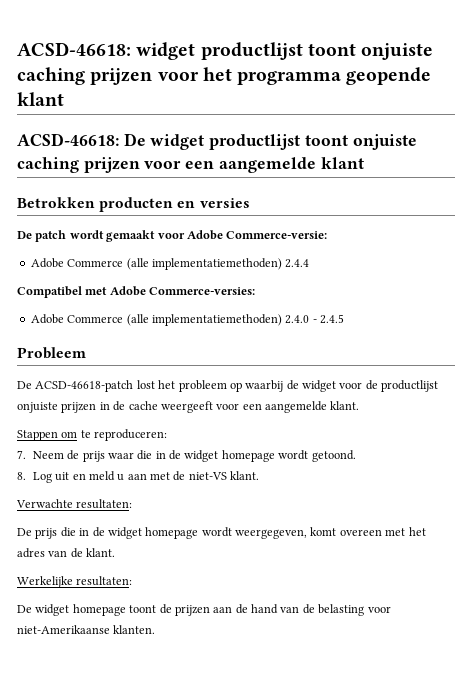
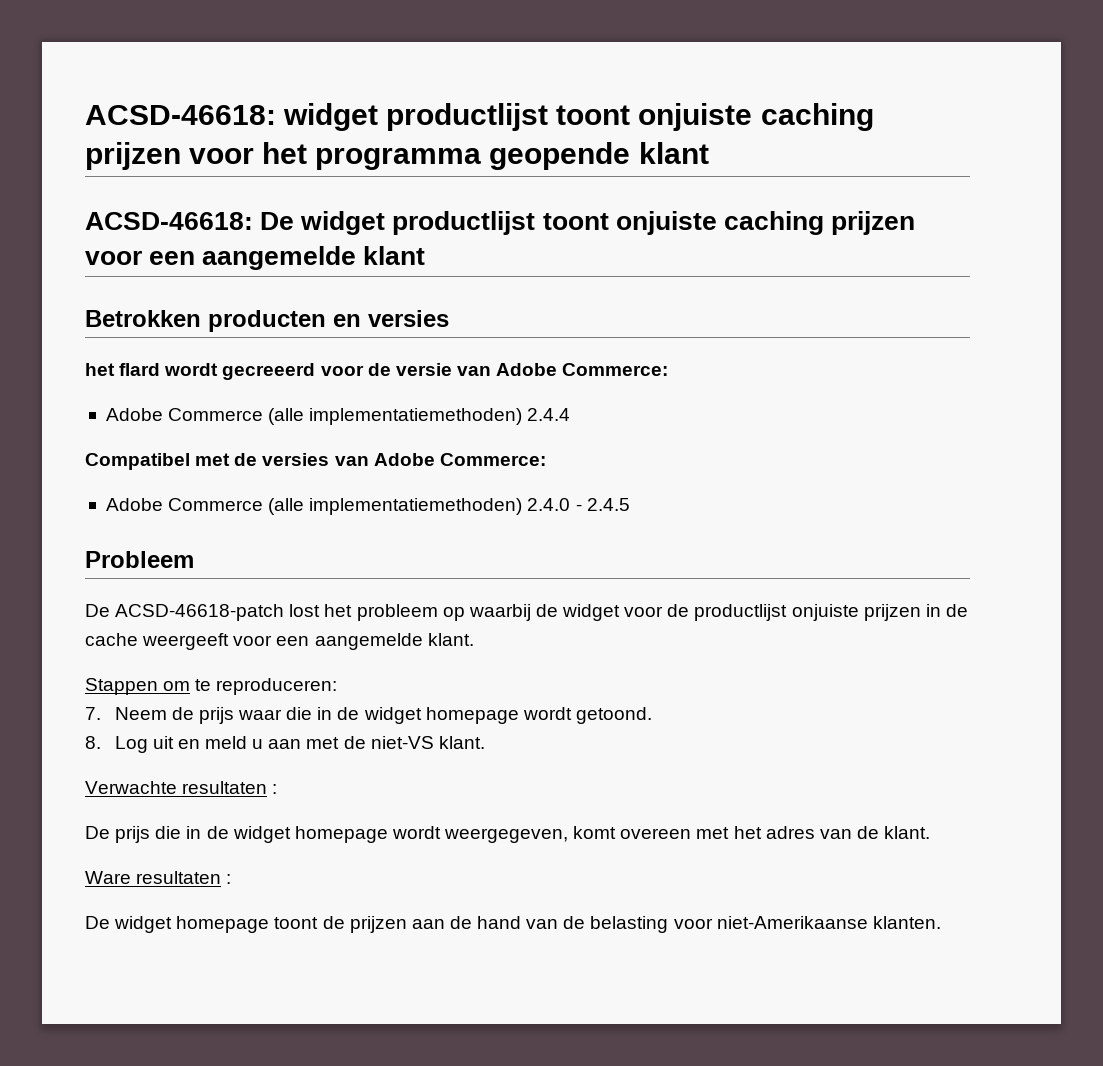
[17,230,328,242] De patch wordt gemaakt voor Adobe Commerce-versie: -> [85,363,669,380] het flard wordt gecreeerd voor de versie van Adobe Commerce:
[109,286,256,296] Adobe Commerce-versies: -> [234,453,546,466] de versies van Adobe Commerce:
[76,499,133,509] resultaten: -> [182,781,278,794] resultaten :
[17,576,133,588] Werkelijke resultaten: -> [85,871,232,884] Ware resultaten :

